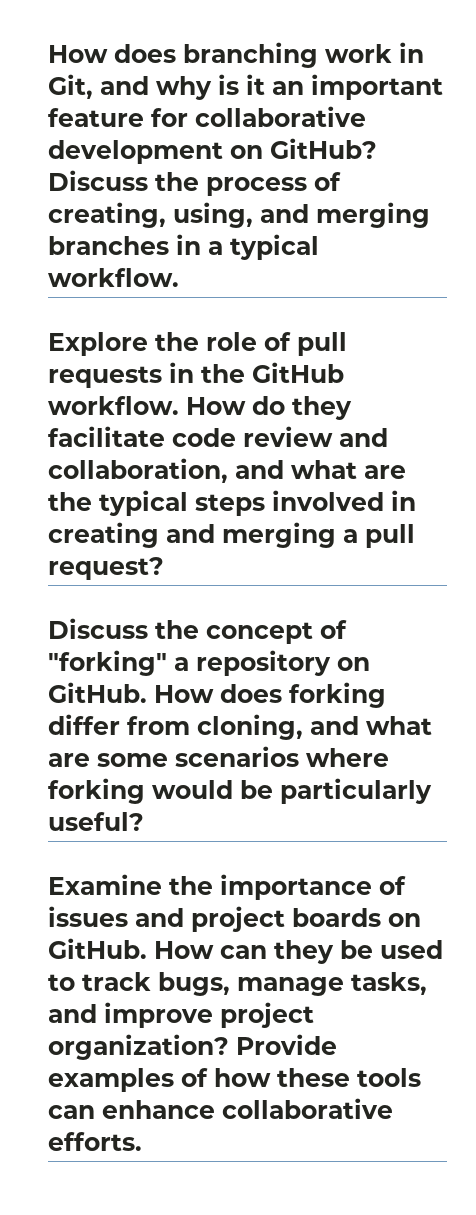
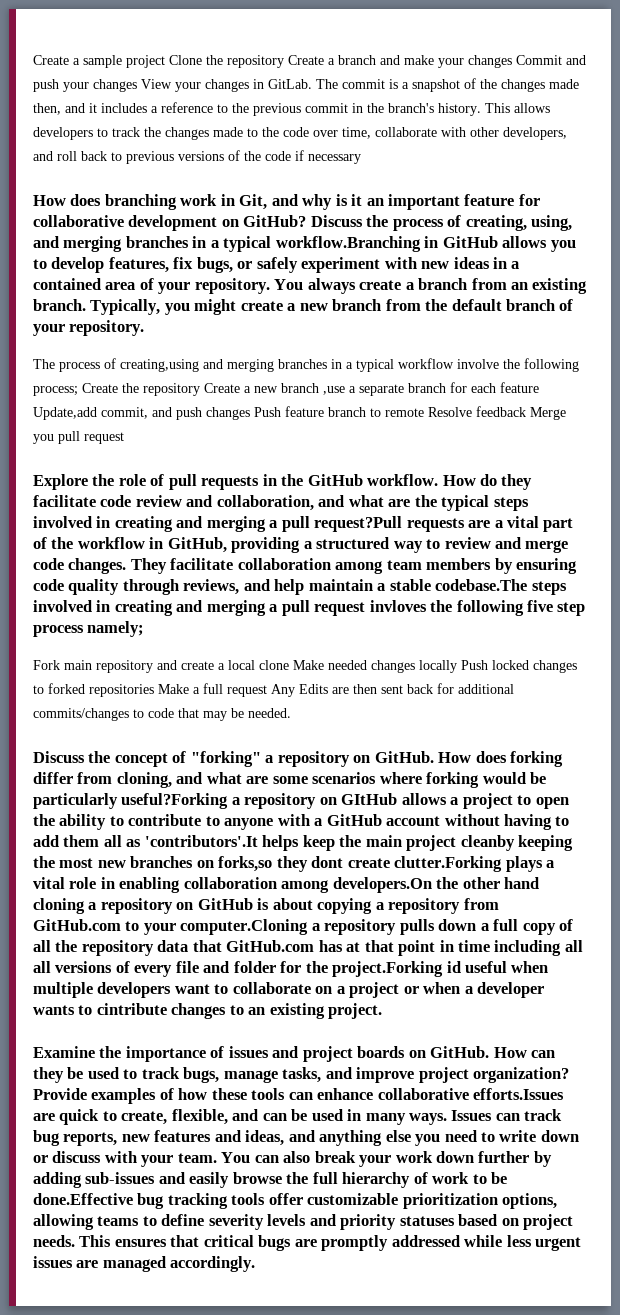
(48, 54) none -> [33,55,586,68] [33,78,579,92] [33,102,550,116] [33,127,567,140] [33,150,361,164] Create a sample project Clone the repository Create a branch and make your changes Commit and push your changes View your changes in GitLab. The commit is a snapshot of the changes made then, and it includes a reference to the previous commit in the branch's history. This allows developers to track the changes made to the code over time, collaborate with other developers, and roll back to previous versions of the code if necessary //
[48,268,179,287] workflow. -> [275,236,576,252] [33,257,520,273] [33,278,588,294] [33,299,574,315] [33,320,145,336] [33,358,579,372] [33,382,539,396] [33,406,566,420] [33,431,124,444] workflow.Branching in GitHub allows you to develop features, fix bugs, or safely experiment with new ideas in a contained area of your repository. You always create a branch from an existing branch. Typically, you might create a new branch from the default branch of your repository. // The process of creating,using and merging branches in a typical workflow involve the following process; Create the repository Create a new branch ,use a separate branch for each feature Update,add commit, and push changes Push feature branch to remote Resolve feedback Merge you pull request
[48,557,164,580] request? -> [314,516,574,532] [33,537,569,553] [33,558,578,574] [33,579,567,595] [33,600,586,616] [33,621,145,637] [33,660,577,673] [33,683,514,697] [33,708,291,721] request?Pull requests are a vital part of the workflow in GitHub, providing a structured way to review and merge code changes. They facilitate collaboration among team members by ensuring code quality through reviews, and help maintain a stable codebase.The steps involved in creating and merging a pull request invloves the following five step process namely; // Fork main repository and create a local clone Make needed changes locally Push locked changes to forked repositories Make a full request Any Edits are then sent back for additional commits/changes to code that may be needed.
[48,812,144,831] useful? -> [121,793,569,809] [33,814,570,830] [33,835,574,851] [33,856,555,872] [33,877,540,893] [33,898,499,914] [33,919,574,935] [33,940,583,956] [33,961,549,977] [33,982,545,998] [33,1003,383,1019] useful?Forking a repository on GItHub allows a project to open the ability to contribute to anyone with a GitHub account without having to add them all as 'contributors'.It helps keep the main project cleanby keeping the most new branches on forks,so they dont create clutter.Forking plays a vital role in enabling collaboration among developers.On the other hand cloning a repository on GitHub is about copying a repository from GitHub.com to your computer.Cloning a repository pulls down a full copy of all the repository data that GitHub.com has at that point in time including all all versions of every file and folder for the project.Forking id useful when multiple developers want to collaborate on a project or when a developer wants to cintribute changes to an existing project.
[48,1132,142,1151] efforts. -> [473,1088,565,1100] [33,1109,563,1125] [33,1130,579,1146] [33,1151,552,1167] [33,1172,508,1188] [33,1193,558,1209] [33,1214,574,1230] [33,1235,582,1251] [33,1256,256,1272] efforts.Issues are quick to create, flexible, and can be used in many ways. Issues can track bug reports, new features and ideas, and anything else you need to write down or discuss with your team. You can also break your work down further by adding sub-issues and easily browse the full hierarchy of work to be done.Effective bug tracking tools offer customizable prioritization options, allowing teams to define severity levels and priority statuses based on project needs. This ensures that critical bugs are promptly addressed while less urgent issues are managed accordingly.

